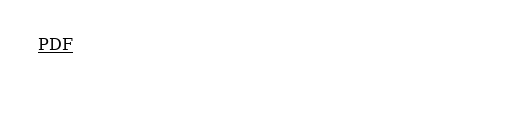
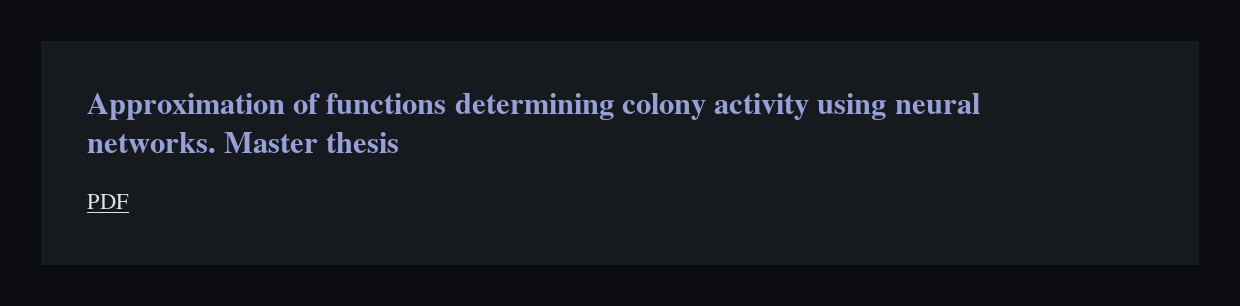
(38, 44) none -> [87,93,980,120] [87,132,400,153] Approximation of functions determining colony activity using neural networks. Master thesis //

